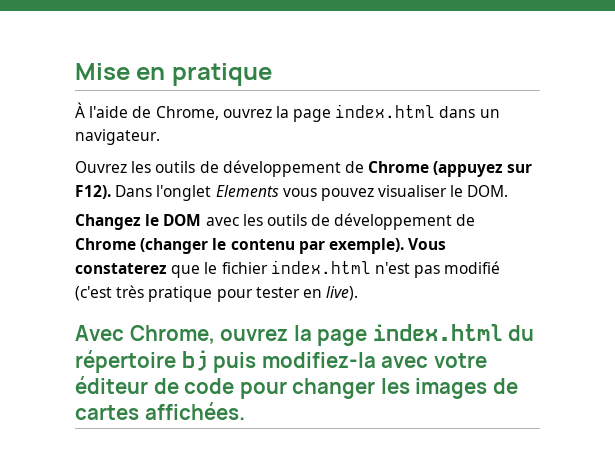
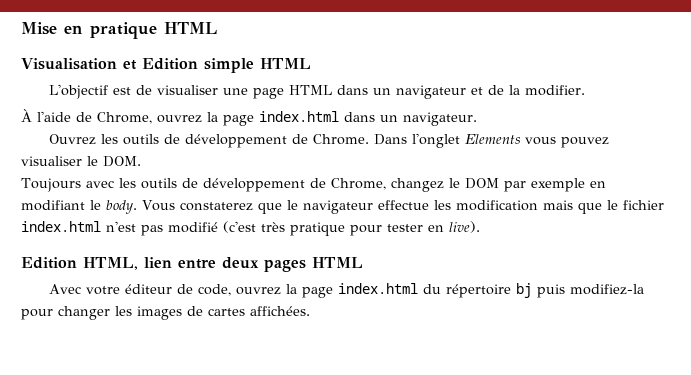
(272, 74) none -> [164,22,217,34] [21,58,311,73] [48,84,585,99] HTML // Visualisation et Edition simple HTML // L'objectif est de visualiser une page HTML dans un navigateur et de la modifier.
[368,161,533,177] [75,185,111,199] Chrome (appuyez sur F12). -> [312,134,369,145] Chrome.
[75,214,202,230] Changez le DOM -> [21,178,81,192] Toujours
[75,238,447,254] [75,263,167,274] Chrome (changer le contenu par exemple). Vous constaterez -> [330,178,606,192] [21,200,573,214] Chrome, changez le DOM par exemple en modifiant le body. Vous constaterez que le navigateur effectue les modification mais
[75,325,215,344] Avec Chrome, -> [21,257,363,272] [48,284,231,296] Edition HTML, lien entre deux pages HTML // Avec votre éditeur de code,
[381,353,487,368] [75,376,235,394] avec votre éditeur de code -> (644, 289) none

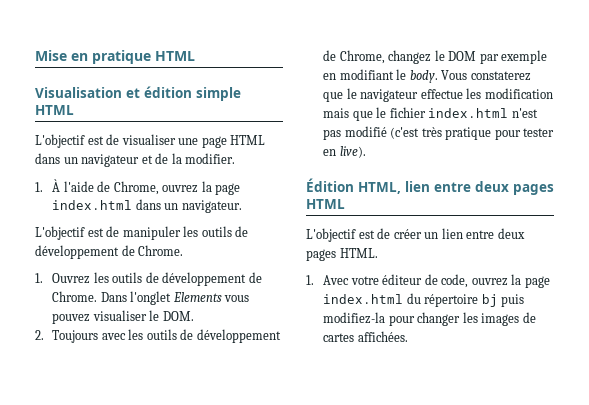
[142,58,198,70] Edition -> [144,86,192,98] édition
(585, 90) none -> [35,182,43,192] 1.
(477, 119) none -> [35,226,249,240] [35,245,184,259] [35,273,43,283] L'objectif est de manipuler les outils de développement de Chrome. // 1.
(141, 161) none -> [35,330,44,340] 2.
[21,257,77,269] Edition -> [306,178,354,192] Édition
(363, 262) none -> [306,228,525,242] [306,248,378,261] [306,275,314,285] L'objectif est de créer un lien entre deux pages HTML. // 1.

